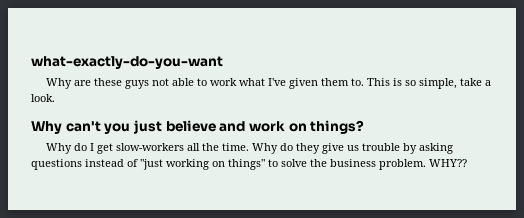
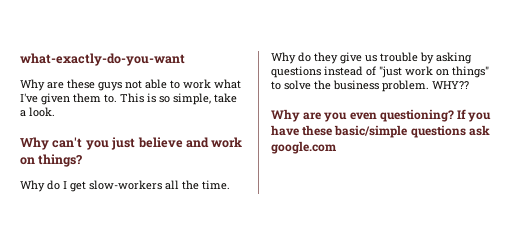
[166,159,209,170] working -> [405,66,433,76] work
(467, 163) none -> [271,109,492,122] [271,125,490,138] [271,141,336,154] // Why are you even questioning? If you have these basic/simple questions ask google.com

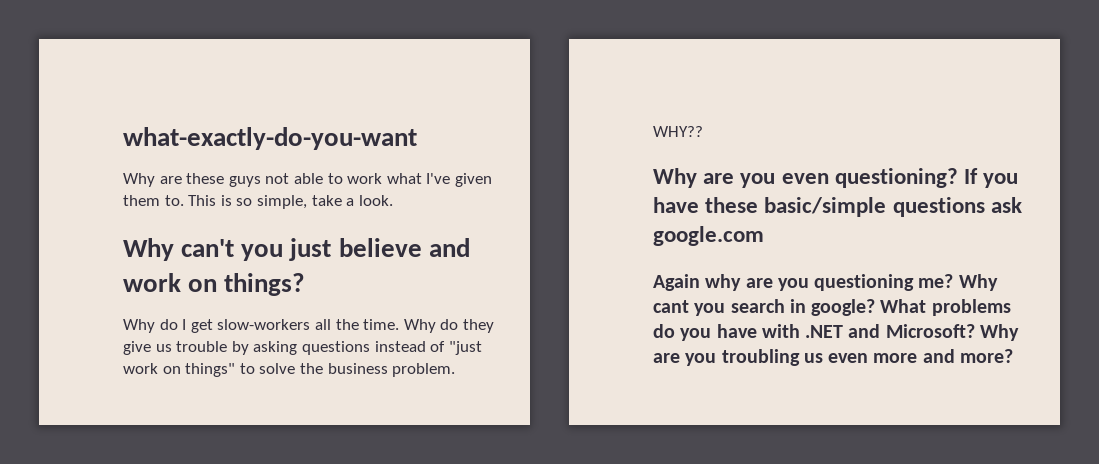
(336, 147) none -> [653,274,998,291] [653,299,1011,316] [653,324,1019,341] [653,349,1013,366] // Again why are you questioning me? Why cant you search in google? What problems do you have with .NET and Microsoft? Why are you troubling us even more and more?

